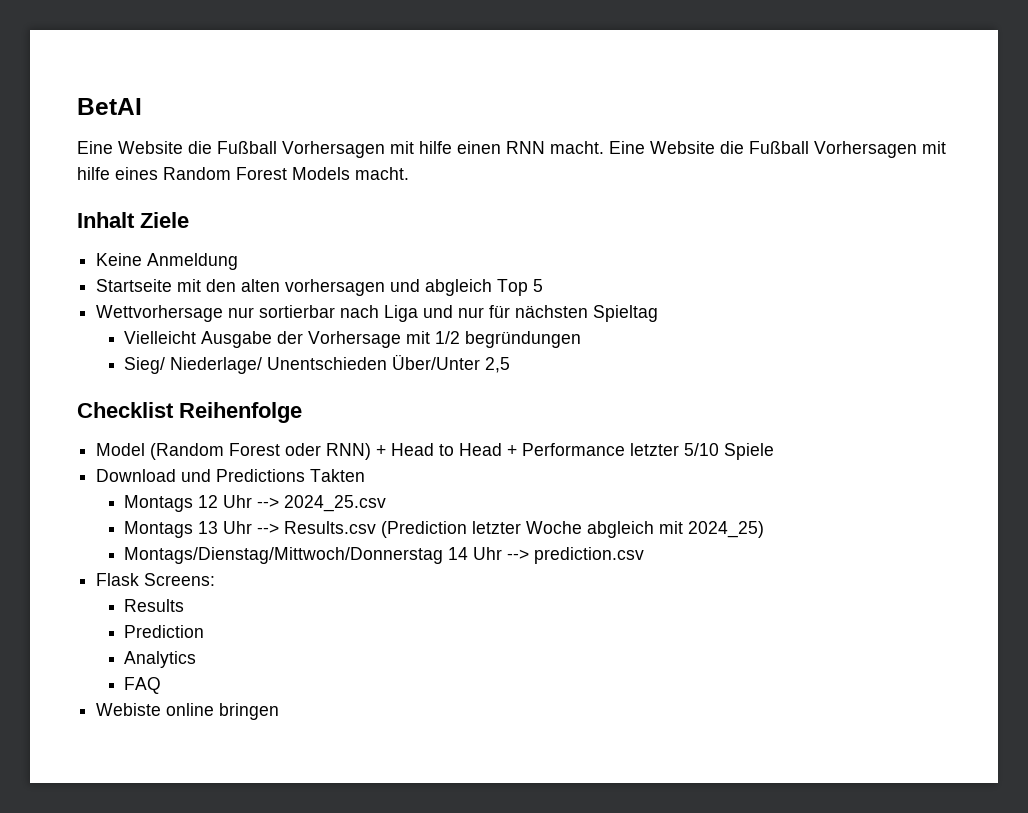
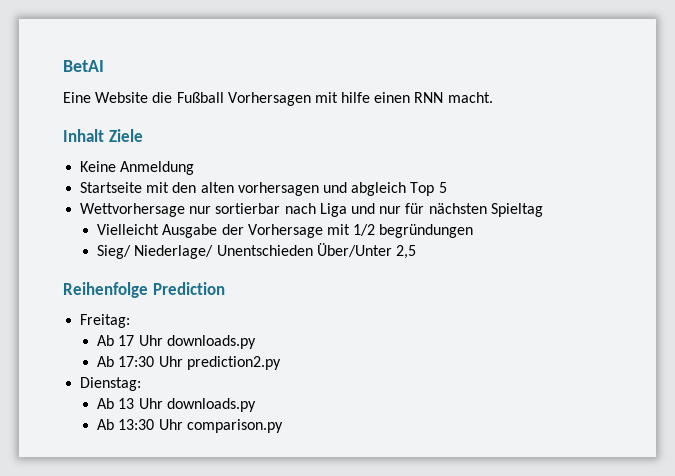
[609,141,946,158] [77,167,409,180] Eine Website die Fußball Vorhersagen mit hilfe eines Random Forest Models macht. -> (493, 97) none
[77,402,174,418] Checklist -> (417, 252) none
[96,443,775,460] [96,469,366,482] [124,495,387,512] [124,521,765,538] [124,547,645,564] [96,573,216,586] [124,599,185,612] [124,625,205,638] [124,651,197,668] [124,677,162,694] [96,703,280,720] // Model (Random Forest oder RNN) + Head to Head + Performance letzter 5/10 Spiele // Download und Predictions Takten // Montags 12 Uhr --> 2024_25.csv // Montags 13 Uhr --> Results.csv (Prediction letzter Woche abgleich mit 2024_25) // Montags/Dienstag/Mittwoch/Donnerstag 14 Uhr --> prediction.csv // Flask Screens: // Results // Prediction // Analytics // FAQ // Webiste online bringen -> [152,282,225,295] [80,314,131,328] [97,335,256,349] [97,356,281,370] [80,377,142,391] [97,398,256,412] [97,419,283,433] Prediction // Freitag: // Ab 17 Uhr downloads.py // Ab 17:30 Uhr prediction2.py // Dienstag: // Ab 13 Uhr downloads.py // Ab 13:30 Uhr comparison.py

